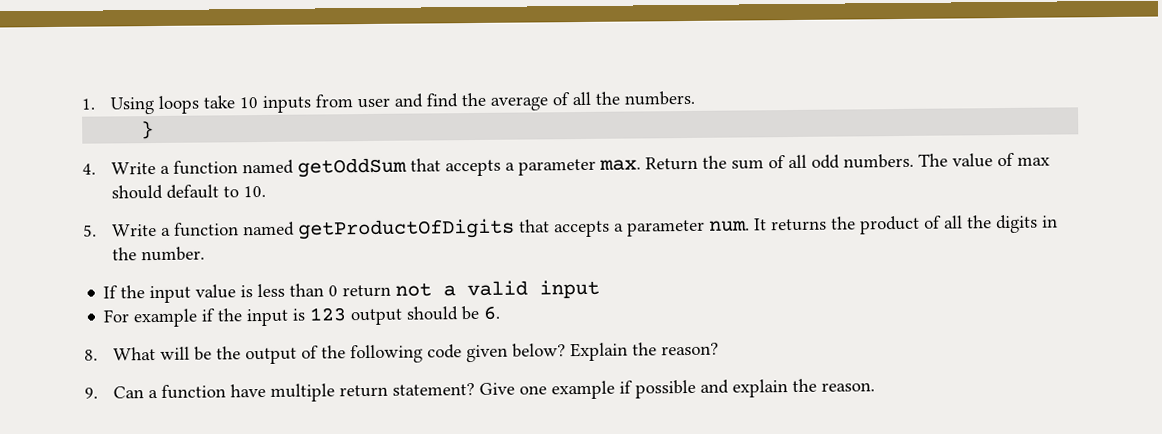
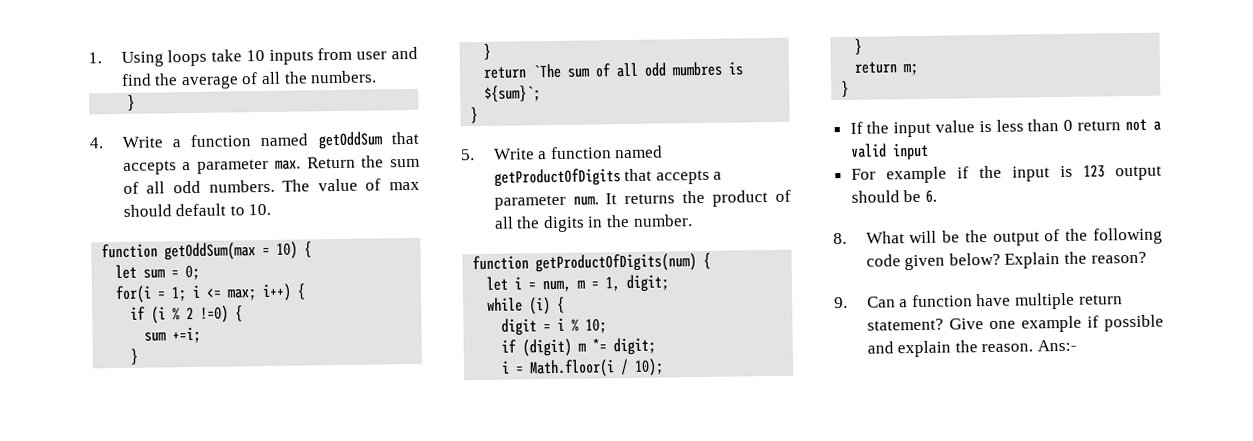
(266, 191) none -> [101,241,313,261] [115,264,201,281] [115,283,307,304] [130,305,244,324] [144,326,202,344] [130,348,139,365] [483,43,492,60] [483,61,745,79] [484,85,542,102] [470,107,479,124] // function getOddSum(max = 10) { // let sum = 0; // for(i = 1; i <= max; i++) { // if (i % 2 !=0) { // sum +=i; // } // } // return `The sum of all odd mumbres is ${sum}`; // }
(205, 254) none -> [472,252,712,273] [486,274,670,293] [487,296,566,315] [501,317,608,336] [501,337,657,357] [501,358,665,378] [854,38,863,55] [854,61,920,76] [841,80,850,98] // function getProductOfDigits(num) { // let i = num, m = 1, digit; // while (i) { // digit = i % 10; // if (digit) m *= digit; // i = Math.floor(i / 10); // } // return m; // }
(875, 387) none -> [1037,339,1078,352] Ans:-

